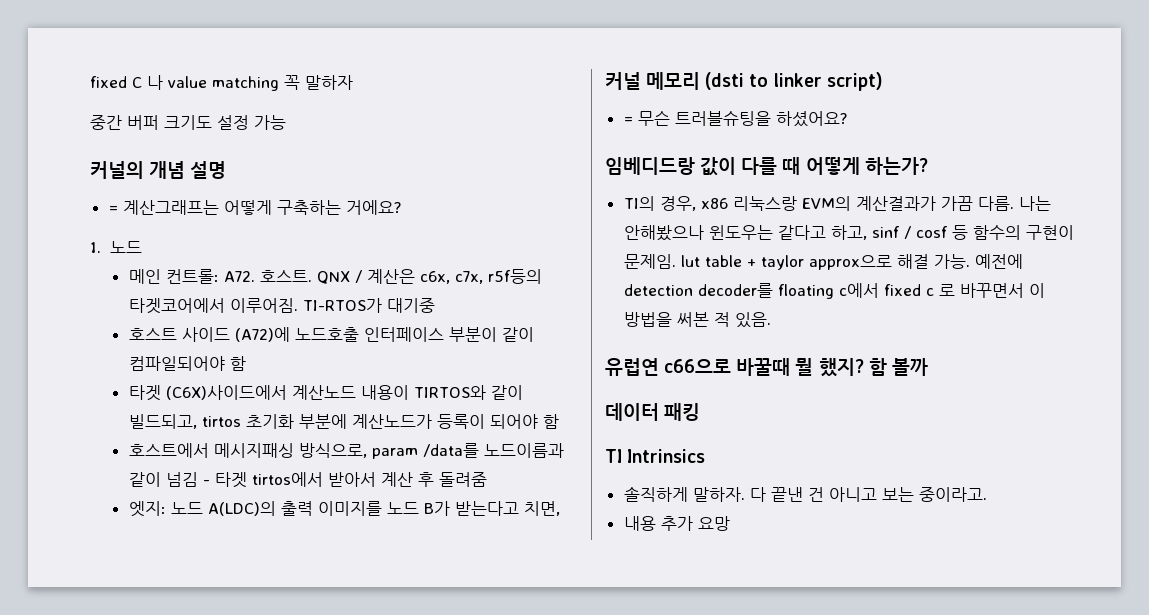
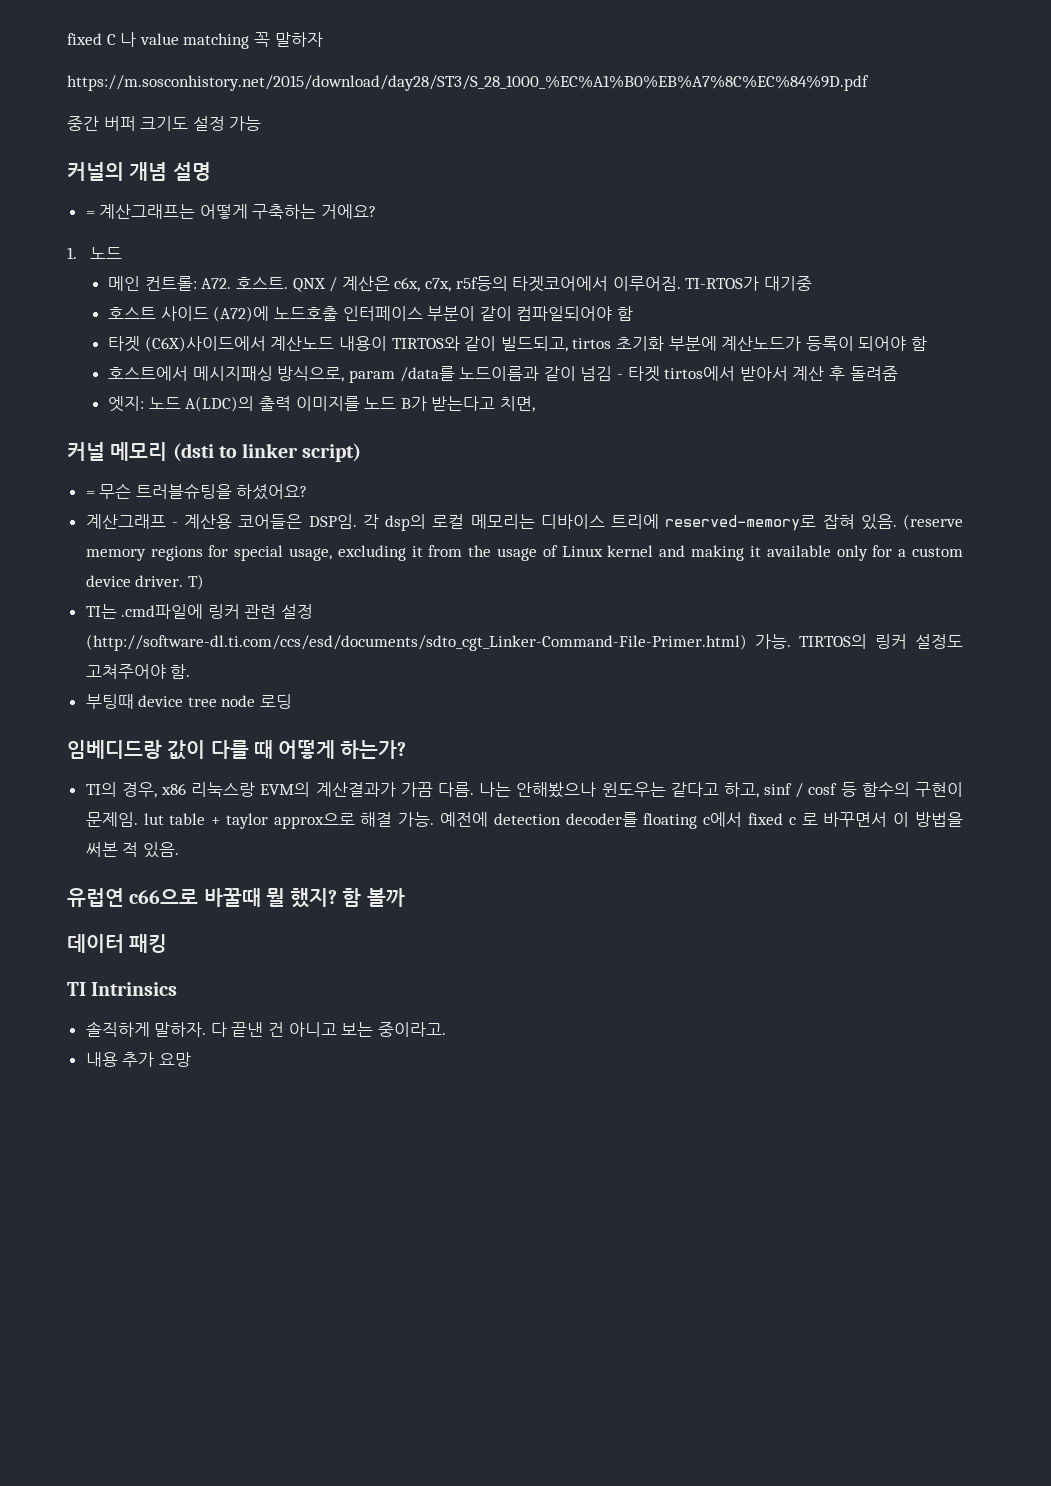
(353, 82) none -> [67,75,869,91] // https://m.sosconhistory.net/2015/download/day28/ST3/S_28_1000_%EC%A1%B0%EB%A7%8C%EC%84%9D.pdf
(847, 119) none -> [85,514,963,531] [85,545,963,561] [85,574,204,590] [85,604,314,619] [85,634,963,651] [85,664,191,679] [85,694,293,709] // 계산그래프 - 계산용 코어들은 DSP임. 각 dsp의 로컬 메모리는 디바이스 트리에 reserved-memory로 잡혀 있음. (reserve memory regions for special usage, excluding it from the usage of Linux kernel and making it available only for a custom device driver. T) // TI는 .cmd파일에 링커 관련 설정 (http://software-dl.ti.com/ccs/esd/documents/sdto_cgt_Linker-Command-File-Primer.html) 가능. TIRTOS의 링커 설정도 고쳐주어야 함. // 부팅때 device tree node 로딩

